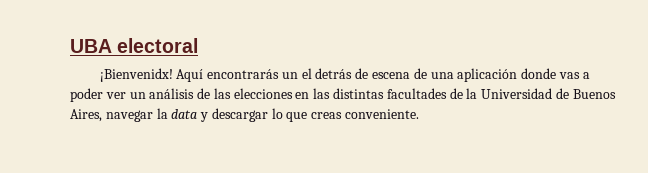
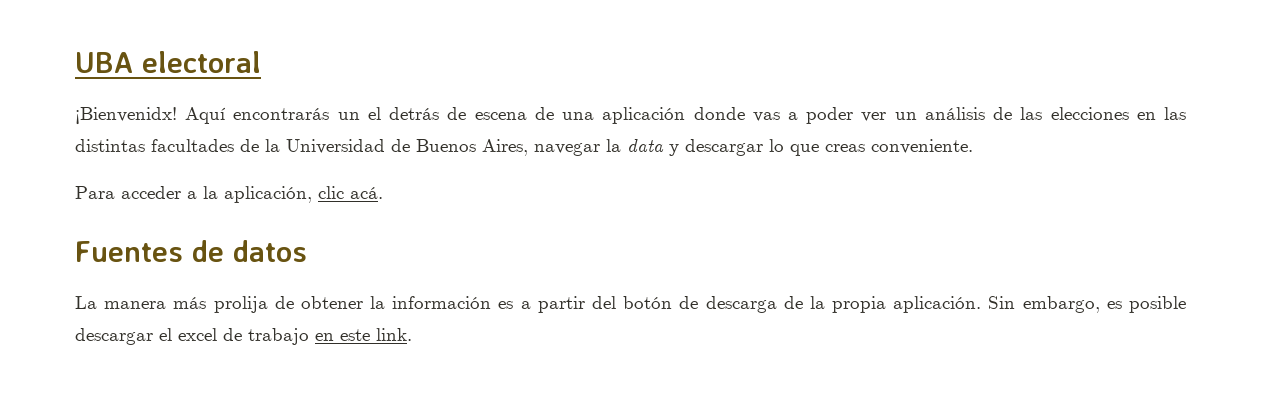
(420, 114) none -> [75,186,383,203] [75,240,307,262] [75,296,1186,313] [75,328,412,345] // Para acceder a la aplicación, clic acá. // Fuentes de datos // La manera más prolija de obtener la información es a partir del botón de descarga de la propia aplicación. Sin embargo, es posible descargar el excel de trabajo en este link.

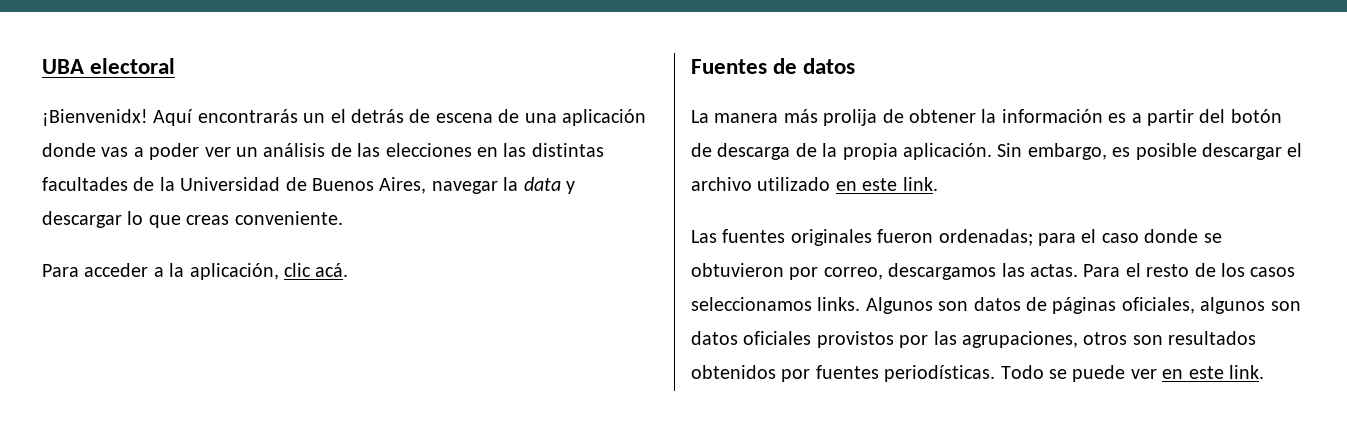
[178,328,412,345] excel de trabajo en este link. -> [691,177,938,191] [691,229,1222,246] [691,263,1296,280] [691,297,1301,314] [691,331,1257,348] [691,365,1264,382] archivo utilizado en este link. // Las fuentes originales fueron ordenadas; para el caso donde se obtuvieron por correo, descargamos las actas. Para el resto de los casos seleccionamos links. Algunos son datos de páginas oficiales, algunos son datos oficiales provistos por las agrupaciones, otros son resultados obtenidos por fuentes periodísticas. Todo se puede ver en este link.

